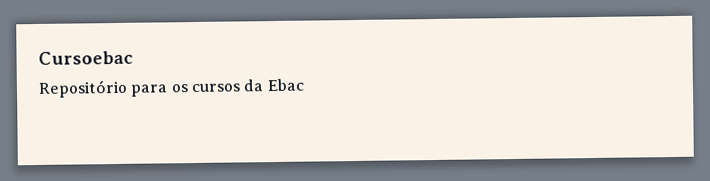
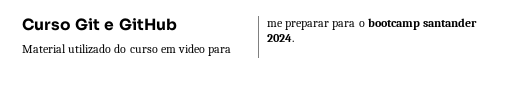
[38,50,133,65] [38,78,304,98] Cursoebac // Repositório para os cursos da Ebac -> [22,18,177,31] [22,44,232,56] [267,18,478,30] [267,34,294,42] Curso Git e GitHub // Material utilizado do curso em video para me preparar para o bootcamp santander 2024.

